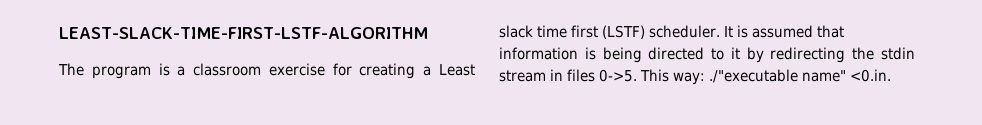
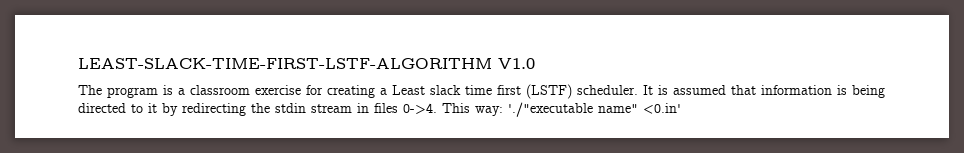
(428, 33) none -> [498,58,535,69] V1.0
[599,69,637,82] 0->5. -> [403,103,437,114] 0->4.
[708,69,891,83] ./"executable name" <0.in. -> [508,102,681,117] './"executable name" <0.in'

